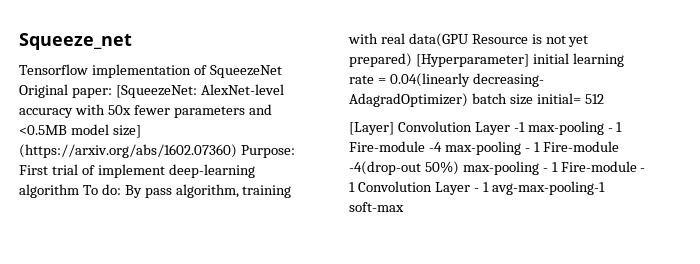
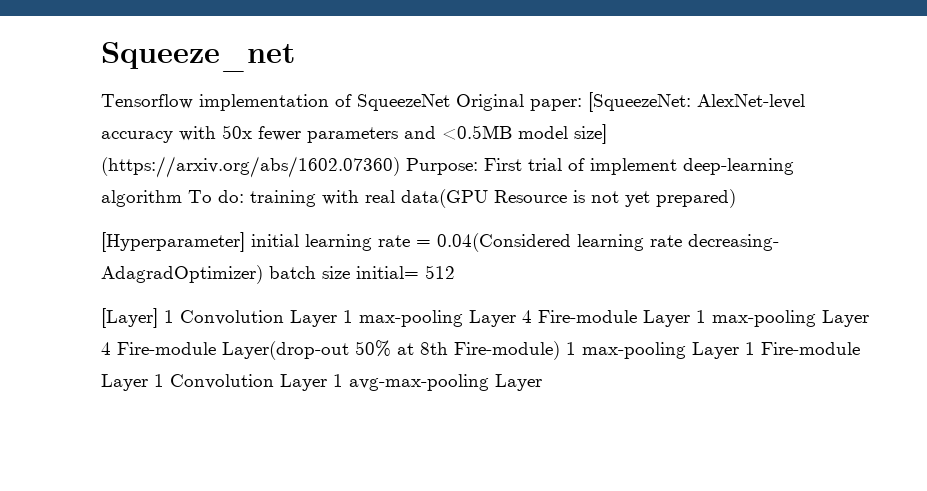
[124,184,239,198] By pass algorithm, -> (244, 196) none
(412, 60) none -> (736, 198) //
[389,73,470,87] 0.04(linearly -> [437,233,682,252] 0.04(Considered learning rate
[397,121,623,135] [349,141,619,155] [349,161,646,175] [349,181,605,195] [349,202,404,212] Convolution Layer -1 max-pooling - 1 Fire-module -4 max-pooling - 1 Fire-module -4(drop-out 50%) max-pooling - 1 Fire-module - 1 Convolution Layer - 1 avg-max-pooling-1 soft-max -> [164,310,869,327] [101,340,860,360] [101,374,542,391] 1 Convolution Layer 1 max-pooling Layer 4 Fire-module Layer 1 max-pooling Layer 4 Fire-module Layer(drop-out 50% at 8th Fire-module) 1 max-pooling Layer 1 Fire-module Layer 1 Convolution Layer 1 avg-max-pooling Layer

